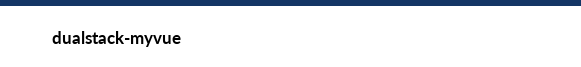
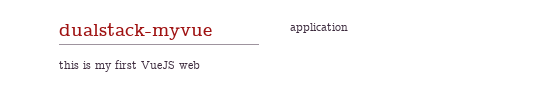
(181, 39) none -> [59,60,200,72] [290,23,348,33] // this is my first VueJS web application

